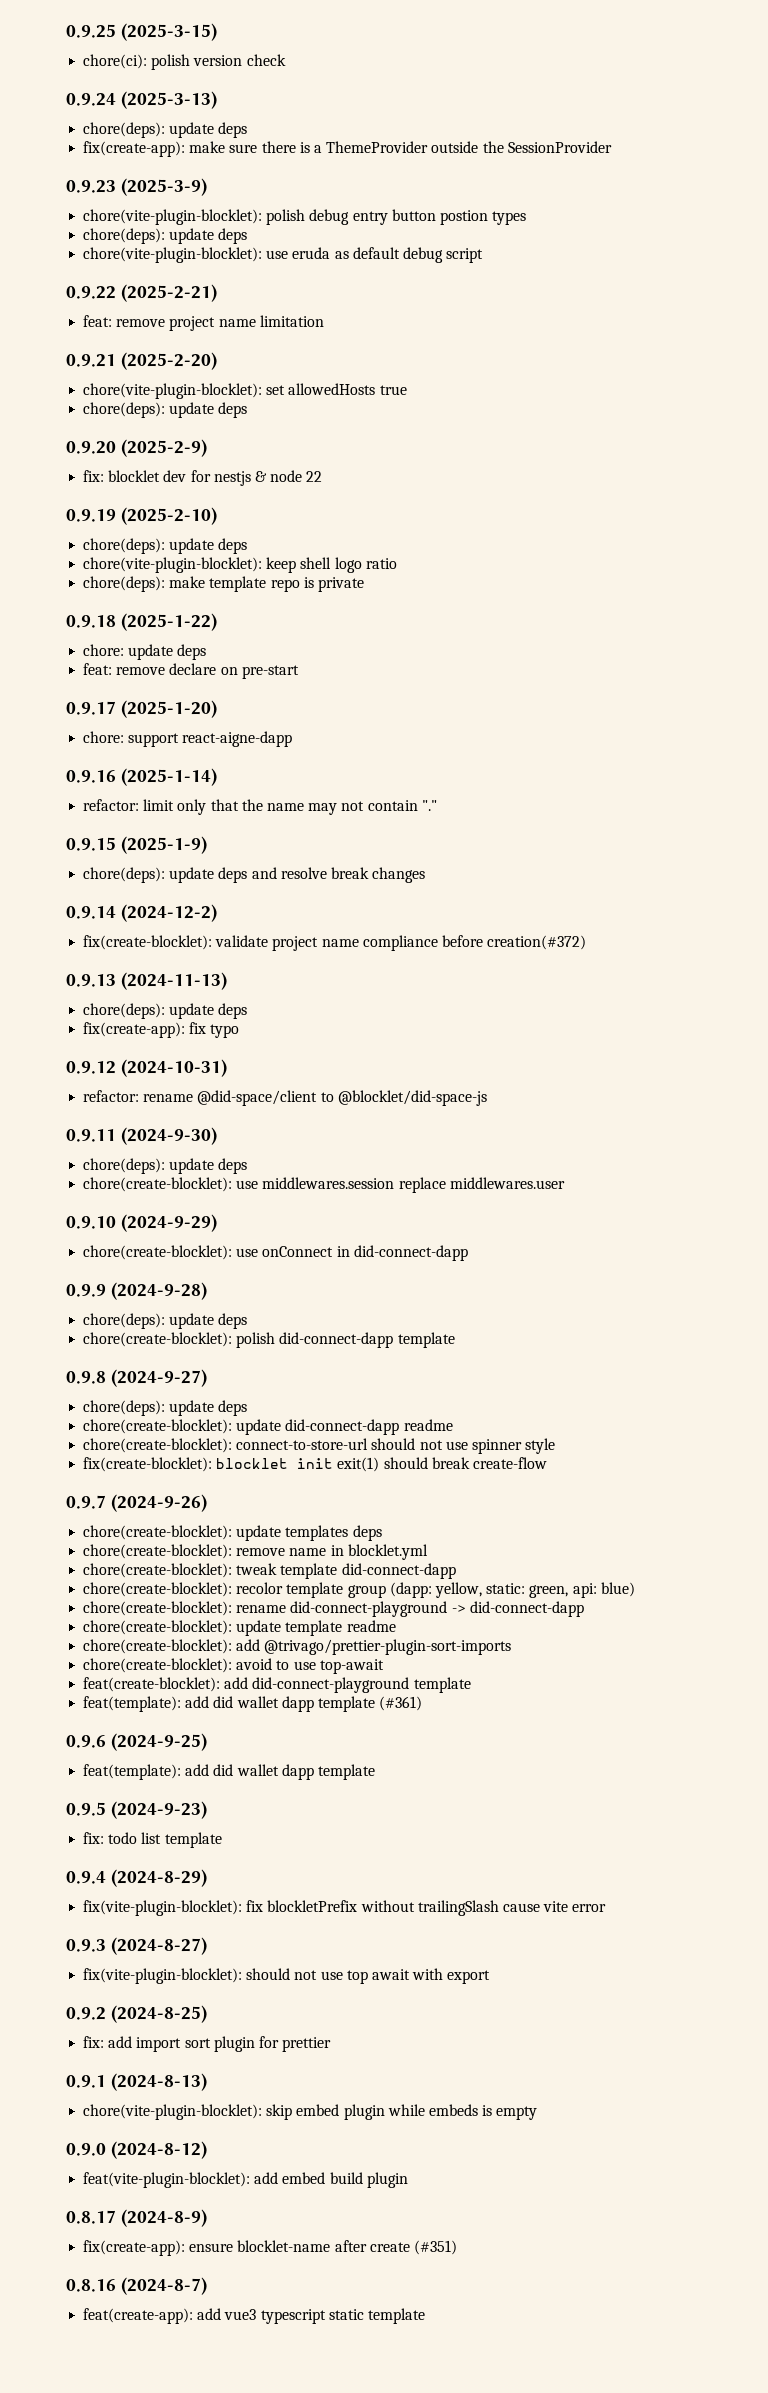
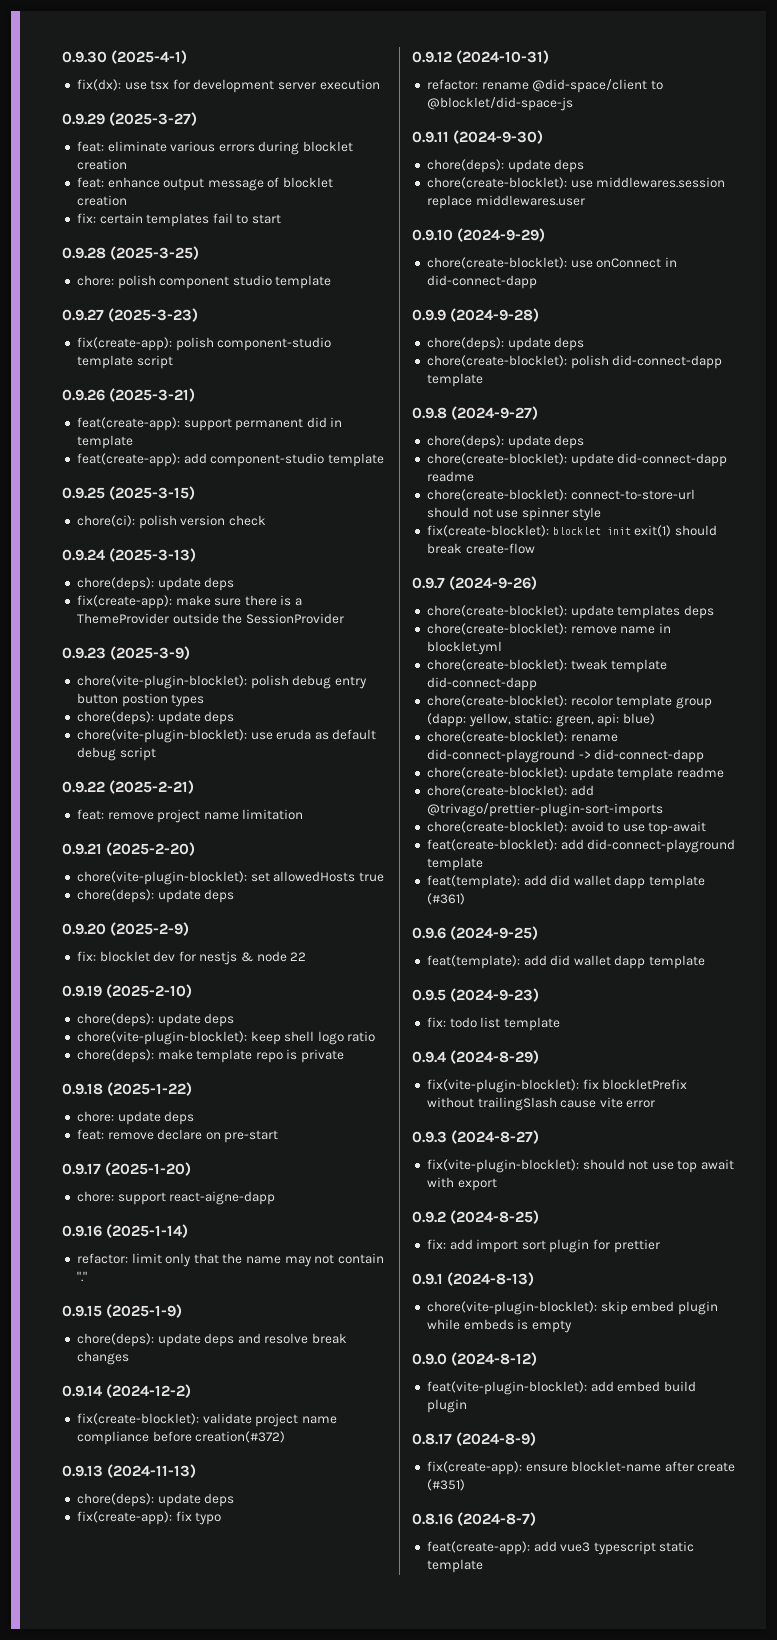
(66, 31) none -> [62,50,188,64] [76,79,380,93] [62,112,198,126] [76,141,354,155] [76,159,127,170] [76,177,334,191] [76,195,127,206] [76,213,282,227] [62,246,200,260] [76,275,332,289] [62,308,199,322] [76,337,332,351] [76,355,173,369] [62,388,196,402] [76,417,343,431] [76,435,133,449] [76,453,384,467] 0.9.30 (2025-4-1) // fix(dx): use tsx for development server execution // 0.9.29 (2025-3-27) // feat: eliminate various errors during blocklet creation // feat: enhance output message of blocklet creation // fix: certain templates fail to start // 0.9.28 (2025-3-25) // chore: polish component studio template // 0.9.27 (2025-3-23) // fix(create-app): polish component-studio template script // 0.9.26 (2025-3-21) // feat(create-app): support permanent did in template // feat(create-app): add component-studio template //

